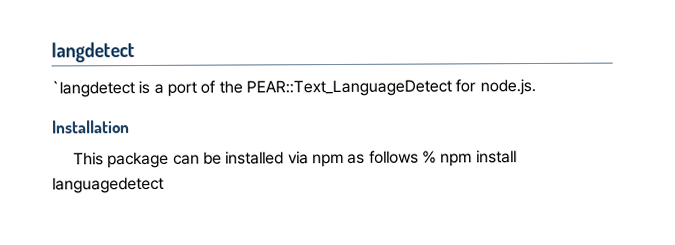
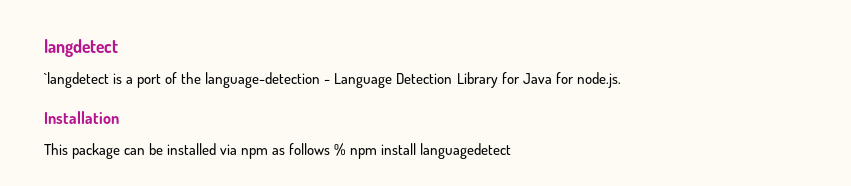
[245,79,452,97] PEAR::Text_LanguageDetect -> [205,72,552,88] language-detection - Language Detection Library for Java

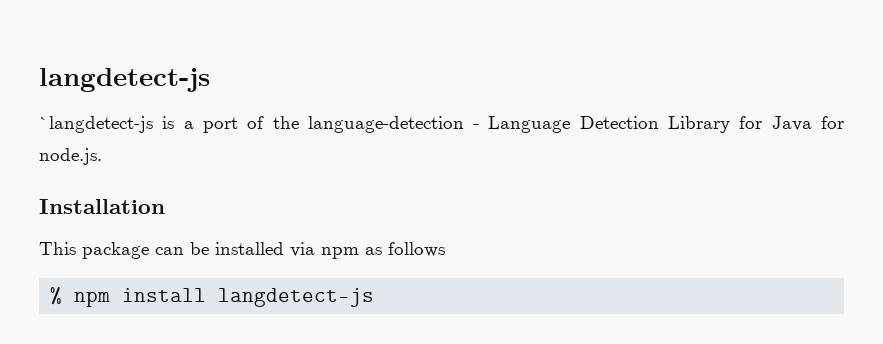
[44,39,118,57] [44,72,109,88] langdetect // `langdetect -> [39,68,210,92] [39,116,153,133] langdetect-js // `langdetect-js
(331, 149) none -> (445, 249) //
[419,143,511,159] languagedetect -> [218,288,375,307] langdetect-js

